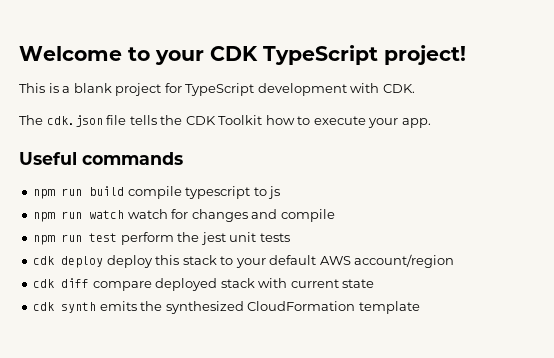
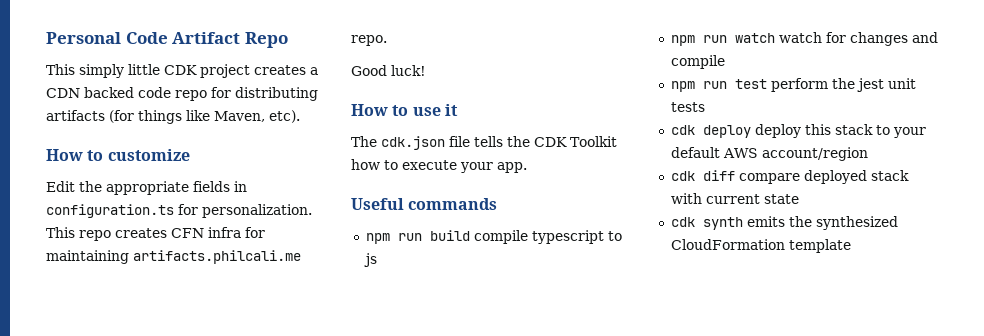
[19,45,466,65] [19,83,415,96] Welcome to your CDK TypeScript project! // This is a blank project for TypeScript development with CDK. -> [46,32,288,48] [46,64,318,78] [46,87,318,101] [46,110,300,124] [46,149,190,161] [46,181,247,195] [46,204,312,218] [46,227,265,241] [46,250,301,264] [351,35,387,46] [351,65,426,76] [351,104,458,116] Personal Code Artifact Repo // This simply little CDK project creates a CDN backed code repo for distributing artifacts (for things like Maven, etc). // How to customize // Edit the appropriate fields in configuration.ts for personalization. This repo creates CFN infra for maintaining artifacts.philcali.me repo. // Good luck! // How to use it

